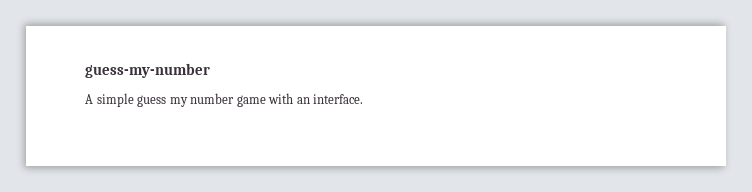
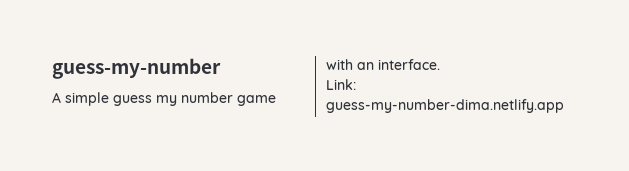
(364, 99) none -> [326,79,356,90] [326,99,564,113] // Link: guess-my-number-dima.netlify.app

